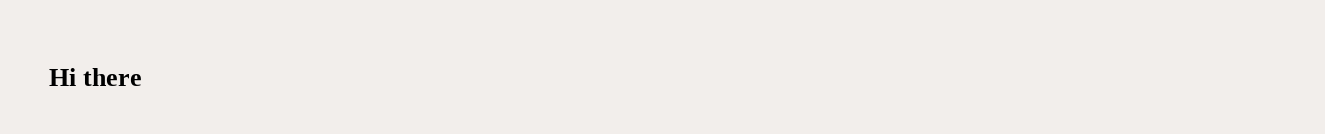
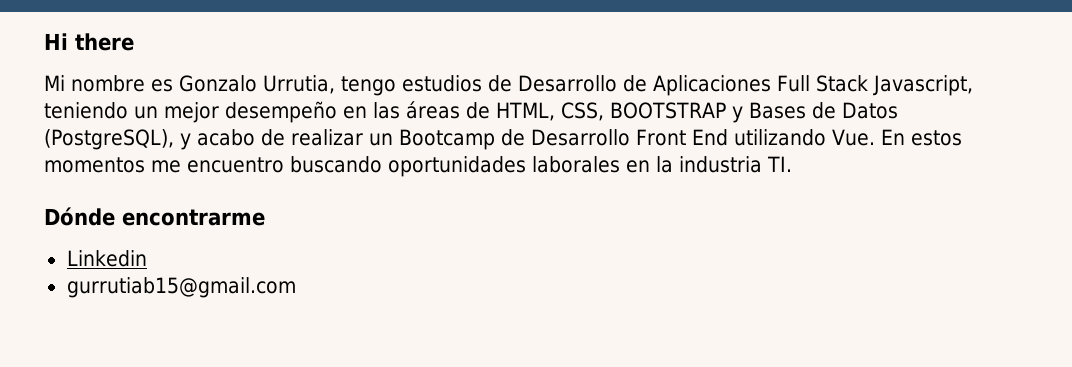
(143, 77) none -> [44,75,973,96] [44,101,898,123] [44,129,962,150] [44,156,792,177] [44,207,265,226] [66,250,147,267] [66,277,296,298] // Mi nombre es Gonzalo Urrutia, tengo estudios de Desarrollo de Aplicaciones Full Stack Javascript, teniendo un mejor desempeño en las áreas de HTML, CSS, BOOTSTRAP y Bases de Datos (PostgreSQL), y acabo de realizar un Bootcamp de Desarrollo Front End utilizando Vue. En estos momentos me encuentro buscando oportunidades laborales en la industria TI. // Dónde encontrarme // Linkedin // gurrutiab15@gmail.com

